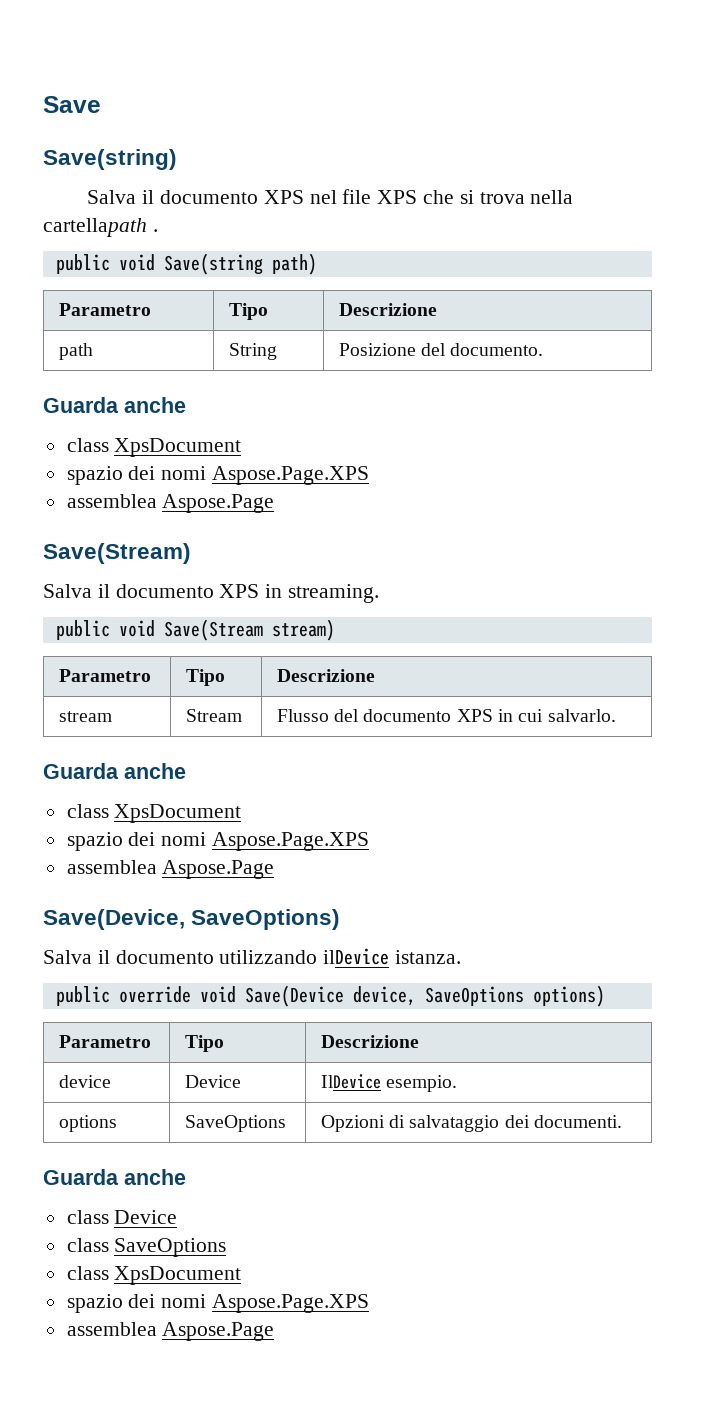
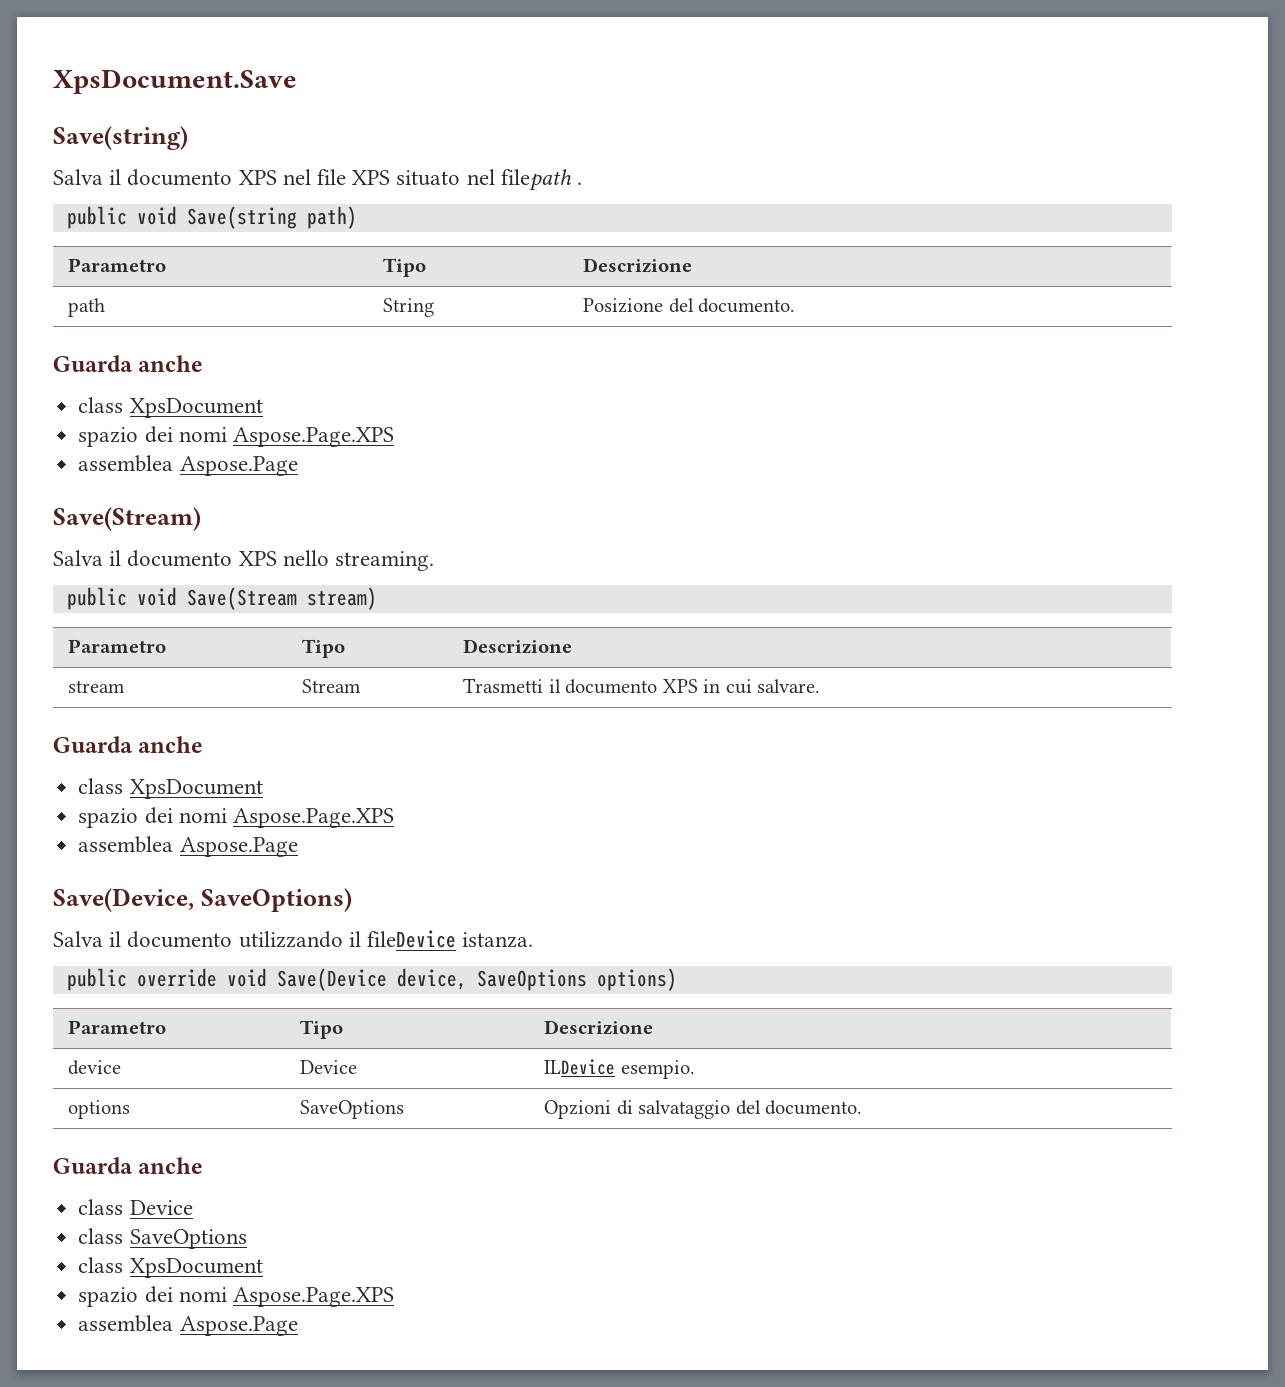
[43,96,101,113] Save -> [53,69,297,94] XpsDocument.Save
[423,190,574,204] [43,218,147,237] che si trova nella cartellapath -> [396,169,572,191] situato nel filepath
[265,584,283,598] in -> [282,550,329,566] nello
[276,709,360,722] Flusso del -> [462,678,561,693] Trasmetti il
[547,709,616,722] salvarlo. -> [757,679,821,693] salvare.
[323,948,390,965] ilDevice -> [348,930,457,948] il fileDevice
[320,1074,381,1089] IlDevice -> [543,1059,615,1075] ILDevice
[504,1115,623,1128] dei documenti. -> [735,1100,863,1115] del documento.

